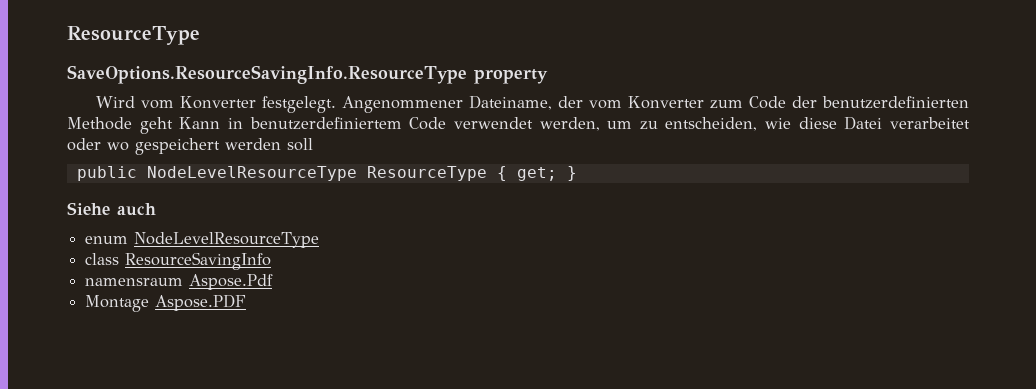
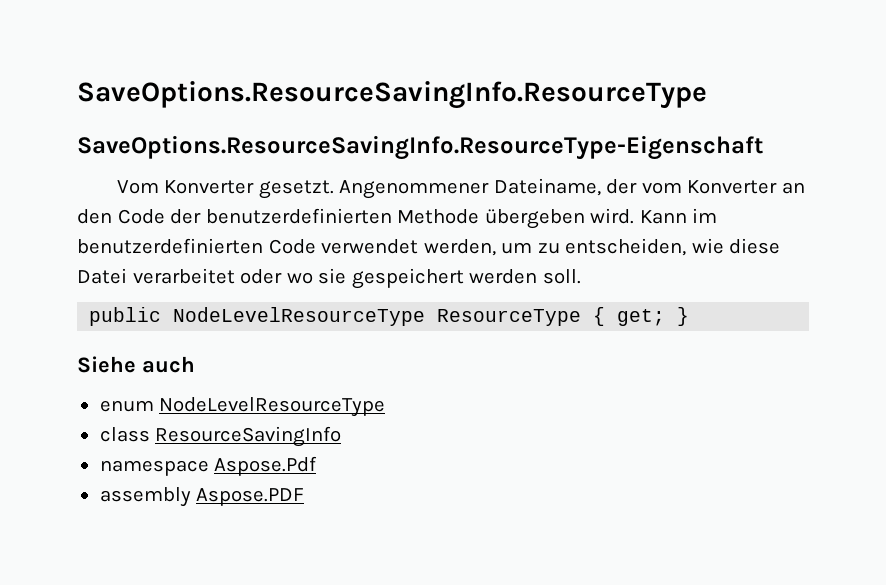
[67,26,200,45] [67,65,548,84] [95,96,336,113] ResourceType // SaveOptions.ResourceSavingInfo.ResourceType property // Wird vom Konverter festgelegt. -> [77,81,707,109] [77,135,763,160] [116,180,334,199] SaveOptions.ResourceSavingInfo.ResourceType // SaveOptions.ResourceSavingInfo.ResourceType-Eigenschaft // Vom Konverter gesetzt.
[709,100,743,109] zum -> [781,182,805,194] [77,209,112,224] an den
[139,117,402,134] geht Kann in benutzerdefiniertem -> [484,208,718,229] [77,238,263,254] übergeben wird. Kann im benutzerdefinierten
(129, 146) none -> [318,268,347,284] sie
[287,138,313,151] soll -> [542,269,581,284] soll.
[85,278,184,286] namensraum -> [99,460,209,476] namespace
[85,295,150,312] Montage -> [99,487,191,507] assembly

